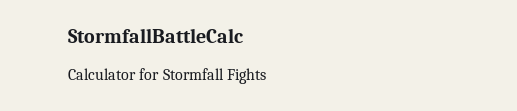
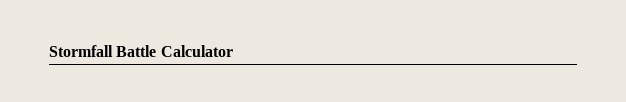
[68,28,243,43] [68,68,266,84] StormfallBattleCalc // Calculator for Stormfall Fights -> [49,45,233,57] Stormfall Battle Calculator

